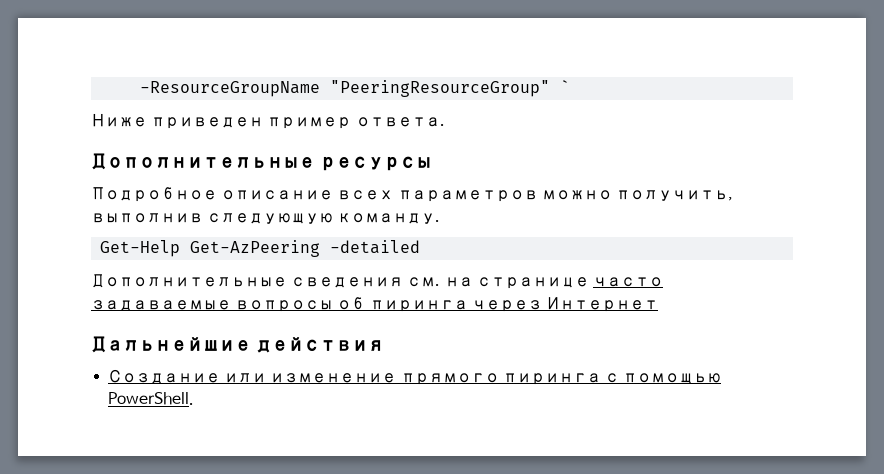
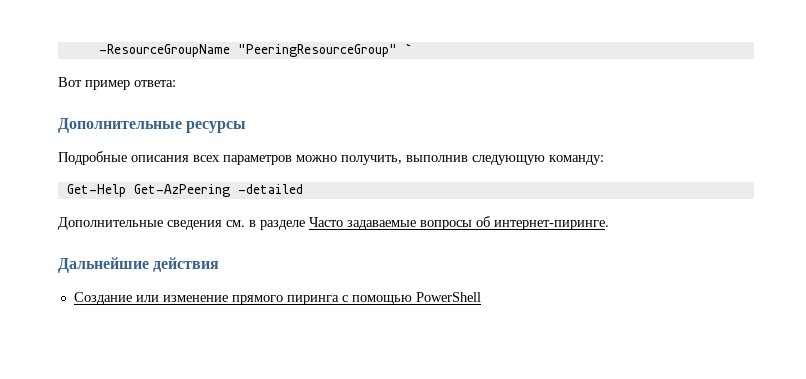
[91,113,445,129] Ниже приведен пример ответа. -> [58,77,176,90] Вот пример ответа:
[91,187,334,202] Подробное описание -> [58,151,189,165] Подробные описания
[337,213,441,224] команду. -> [549,155,604,165] команду:
[444,277,663,289] [91,297,658,312] на странице часто задаваемые вопросы об пиринга через Интернет -> [249,216,609,230] в разделе Часто задаваемые вопросы об интернет-пиринге.
[108,392,195,405] PowerShell. -> [415,292,481,302] PowerShell

